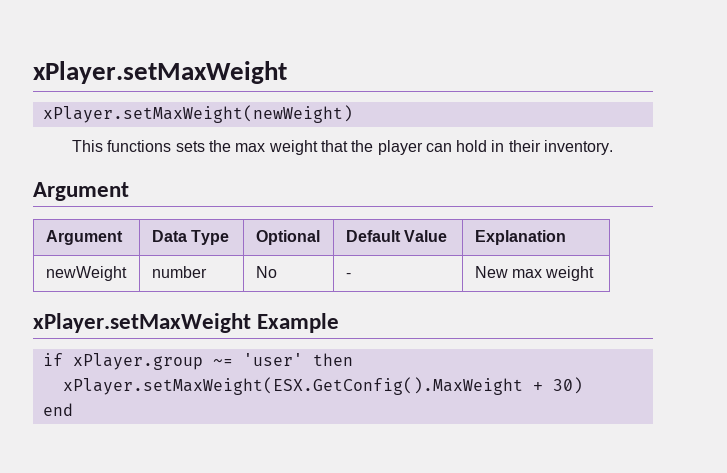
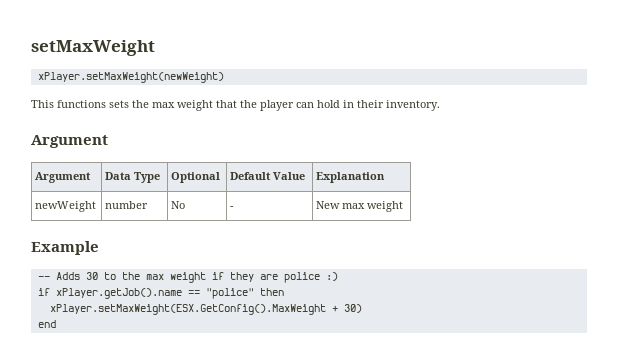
[33,61,287,84] xPlayer.setMaxWeight -> [31,40,155,56] setMaxWeight
[33,313,251,333] xPlayer.setMaxWeight -> (404, 206) none
[42,353,303,370] if xPlayer.group ~= 'user' -> [37,272,338,283] [37,288,254,299] -- Adds 30 to the max weight if they are police :) // if xPlayer.getJob().name == "police"

